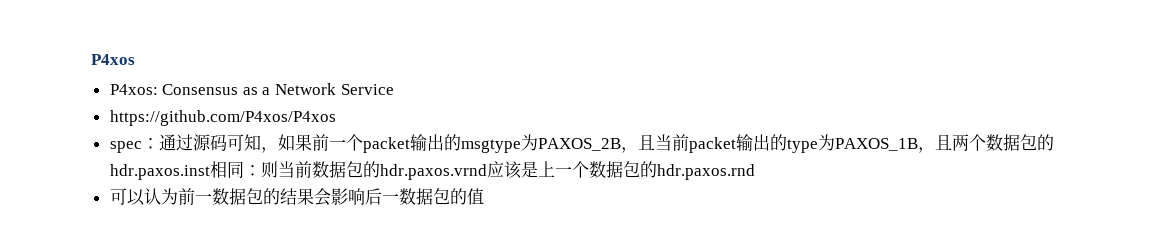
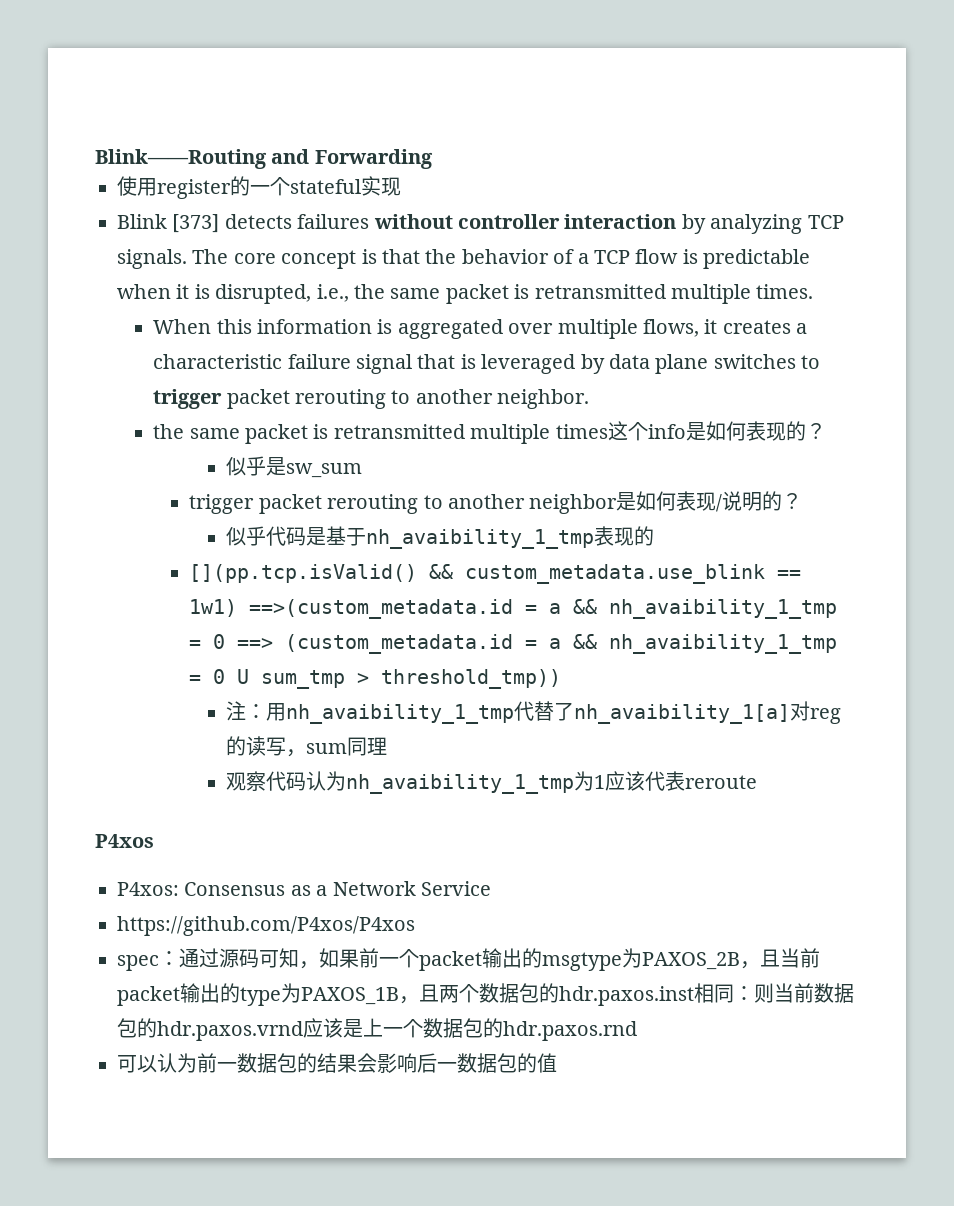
(91, 59) none -> [95,149,433,169] [117,176,401,199] [117,214,844,234] [117,249,811,269] [117,284,814,304] [153,319,808,339] [153,354,821,374] [153,389,590,409] [153,421,826,444] [225,456,362,478] [189,491,803,514] [225,526,654,549] [189,564,802,584] [189,599,838,619] [189,634,838,654] [189,669,562,689] [225,701,841,724] [225,736,387,757] [225,771,757,794] Blink——Routing and Forwarding // 使用register的一个stateful实现 // Blink [373] detects failures without controller interaction by analyzing TCP signals. The core concept is that the behavior of a TCP flow is predictable when it is disrupted, i.e., the same packet is retransmitted multiple times. // When this information is aggregated over multiple flows, it creates a characteristic failure signal that is leveraged by data plane switches to trigger packet rerouting to another neighbor. // the same packet is retransmitted multiple times这个info是如何表现的？ // 似乎是sw_sum // trigger packet rerouting to another neighbor是如何表现/说明的？ // 似乎代码是基于nh_avaibility_1_tmp表现的 // [](pp.tcp.isValid() && custom_metadata.use_blink == 1w1) ==>(custom_metadata.id = a && nh_avaibility_1_tmp = 0 ==> (custom_metadata.id = a && nh_avaibility_1_tmp = 0 U sum_tmp > threshold_tmp)) // 注：用nh_avaibility_1_tmp代替了nh_avaibility_1[a]对reg的读写，sum同理 // 观察代码认为nh_avaibility_1_tmp为1应该代表reroute //

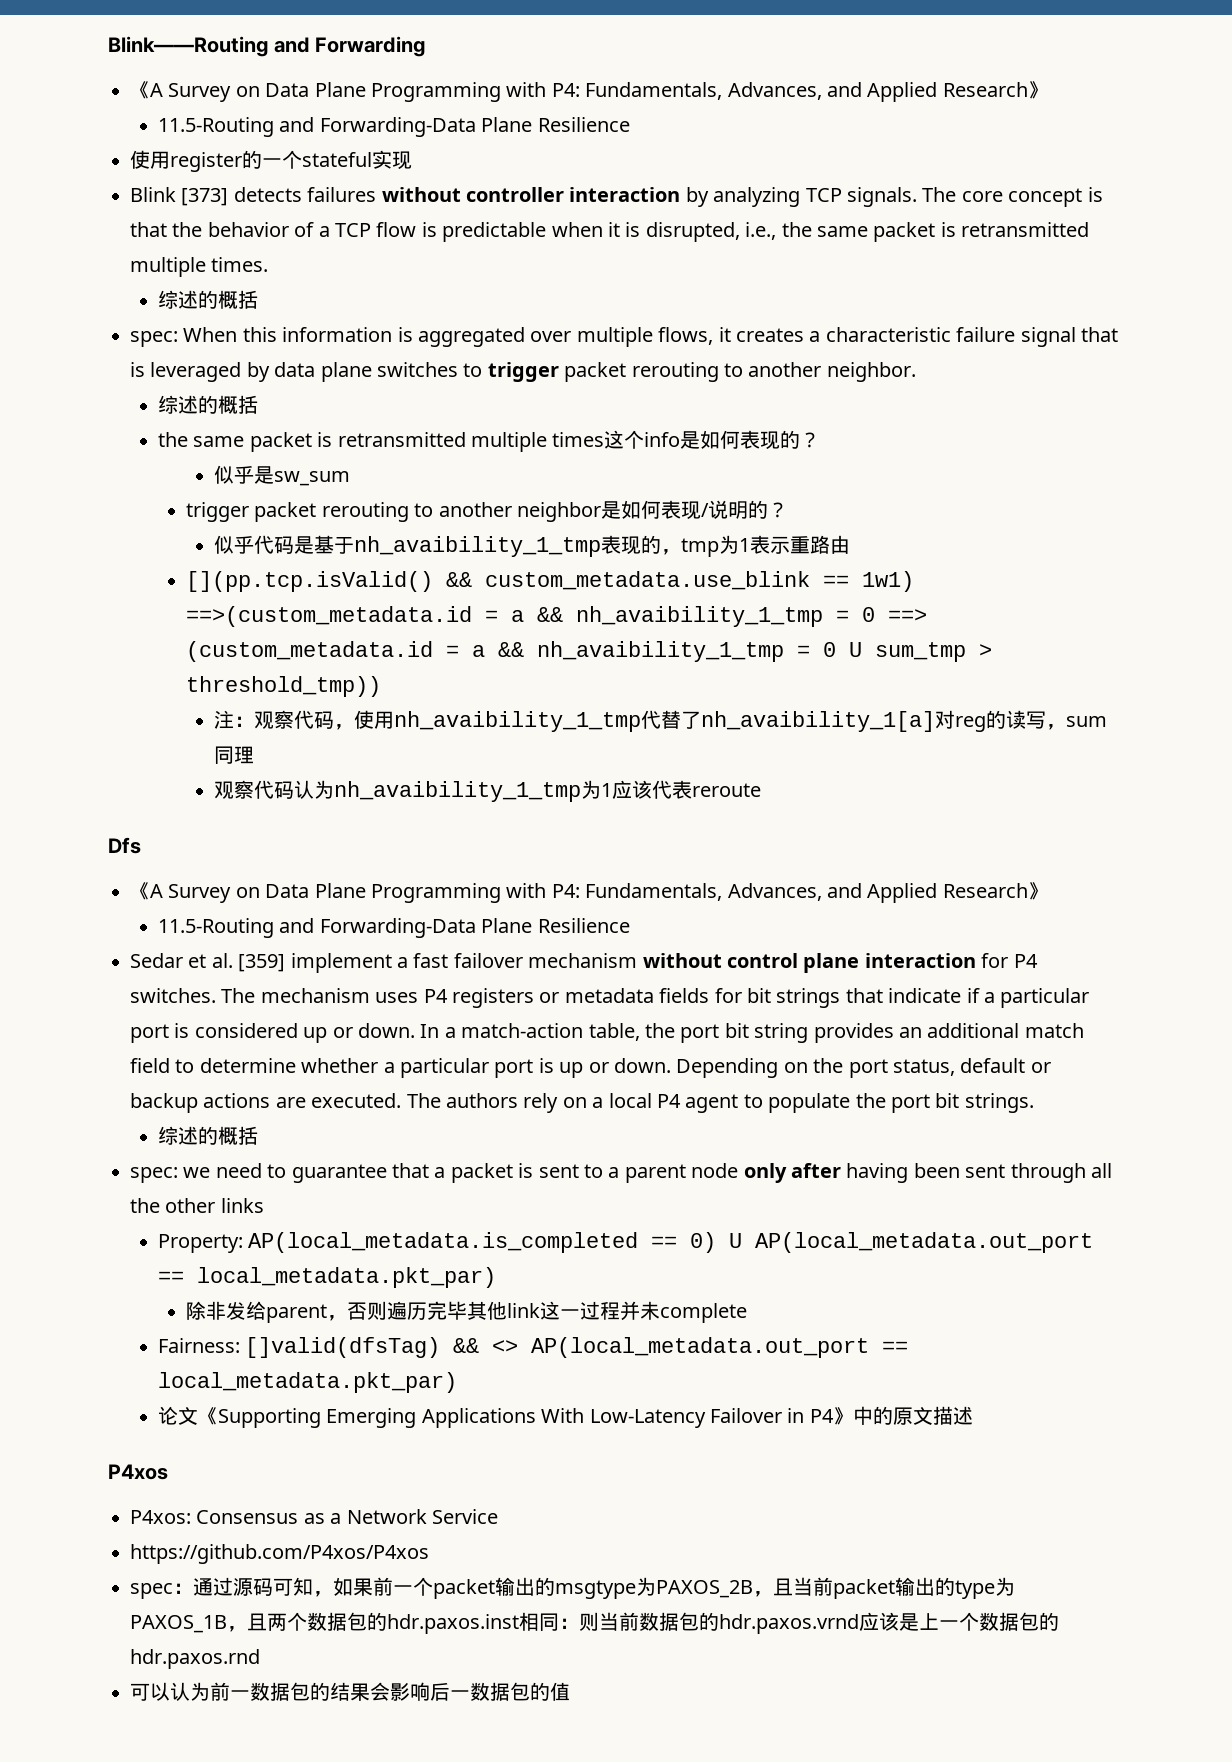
(433, 159) none -> [130,81,1048,102] [158,117,630,137] // 《A Survey on Data Plane Programming with P4: Fundamentals, Advances, and Applied Research》 // 11.5-Routing and Forwarding-Data Plane Resilience
(814, 291) none -> [158,290,259,309] [130,331,178,347] 综述的概括 // spec:
(590, 399) none -> [158,395,259,414] // 综述的概括
(654, 536) none -> [661,535,851,557] ，tmp为1表示重路由
(266, 711) none -> [254,710,375,730] 观察代码，使
(757, 782) none -> [108,837,141,854] [130,882,1048,903] [158,918,630,938] [130,953,1038,973] [130,988,1090,1008] [130,1023,1084,1043] [130,1058,1051,1078] [130,1093,1034,1113] [158,1126,259,1145] [130,1163,1112,1183] [130,1198,264,1213] [158,1232,1094,1253] [158,1267,497,1288] [186,1301,748,1323] [158,1337,909,1358] [158,1372,458,1393] [158,1406,973,1428] // Dfs // 《A Survey on Data Plane Programming with P4: Fundamentals, Advances, and Applied Research》 // 11.5-Routing and Forwarding-Data Plane Resilience // Sedar et al. [359] implement a fast failover mechanism without control plane interaction for P4 switches. The mechanism uses P4 registers or metadata fields for bit strings that indicate if a particular port is considered up or down. In a match-action table, the port bit string provides an additional match field to determine whether a particular port is up or down. Depending on the port status, default or backup actions are executed. The authors rely on a local P4 agent to populate the port bit strings. // 综述的概括 // spec: we need to guarantee that a packet is sent to a parent node only after having been sent through all the other links // Property: AP(local_metadata.is_completed == 0) U AP(local_metadata.out_port == local_metadata.pkt_par) // 除非发给parent，否则遍历完毕其他link这一过程并未complete // Fairness: []valid(dfsTag) && <> AP(local_metadata.out_port == local_metadata.pkt_par) // 论文《Supporting Emerging Applications With Low-Latency Failover in P4》中的原文描述

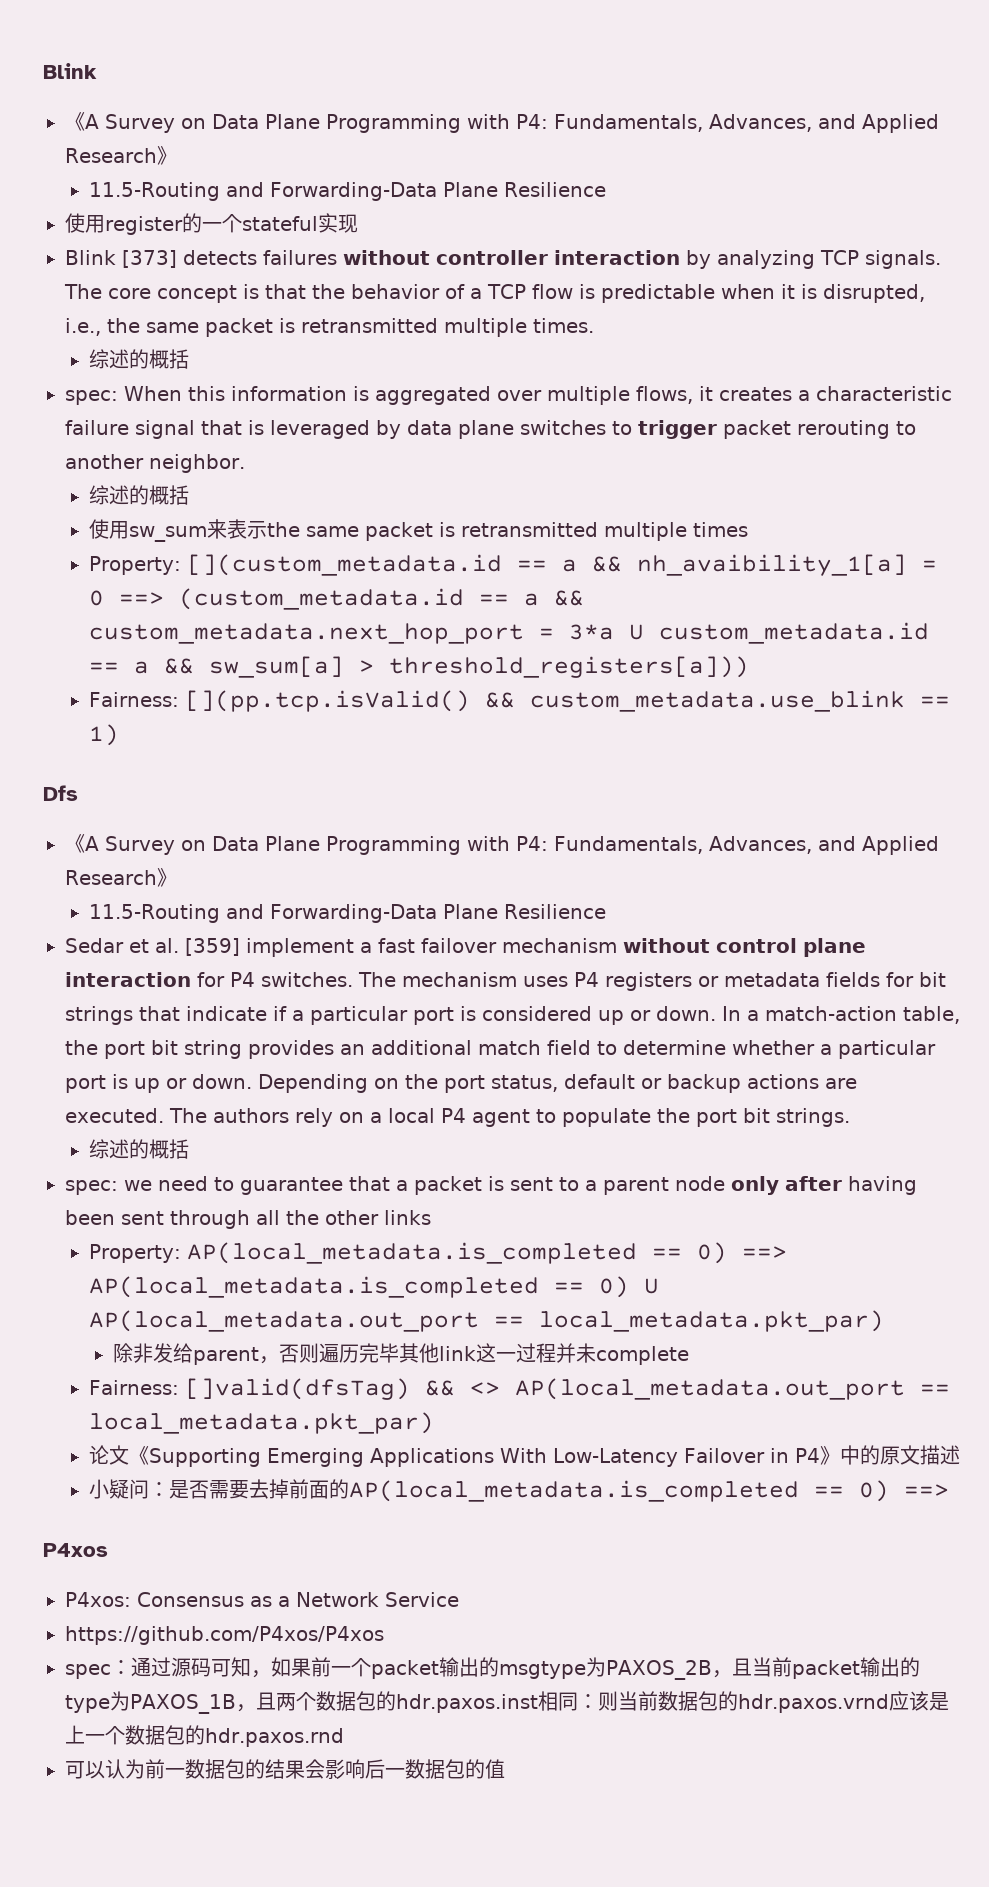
[108,36,426,57] Blink——Routing and Forwarding -> [43,63,97,79] Blink
(259, 404) none -> [88,519,267,542] 使用sw_sum来表示
[604,430,821,450] [214,465,351,486] [186,500,789,522] [214,535,851,557] [186,571,915,592] [186,606,928,627] [186,641,993,662] [186,676,382,697] [214,710,1108,732] [214,746,255,764] [214,780,762,802] 这个info是如何表现的？ // 似乎是sw_sum // trigger packet rerouting to another neighbor是如何表现/说明的？ // 似乎代码是基于nh_avaibility_1_tmp表现的，tmp为1表示重路由 // [](pp.tcp.isValid() && custom_metadata.use_blink == 1w1) ==>(custom_metadata.id = a && nh_avaibility_1_tmp = 0 ==> (custom_metadata.id = a && nh_avaibility_1_tmp = 0 U sum_tmp > threshold_tmp)) // 注：观察代码，使用nh_avaibility_1_tmp代替了nh_avaibility_1[a]对reg的读写，sum同理 // 观察代码认为nh_avaibility_1_tmp为1应该代表reroute -> [88,554,937,576] [88,588,584,610] [88,622,929,644] [88,656,749,678] [88,690,950,712] [88,724,119,746] // Property: [](custom_metadata.id == a && nh_avaibility_1[a] = 0 ==> (custom_metadata.id == a && custom_metadata.next_hop_port = 3*a U custom_metadata.id == a && sw_sum[a] > threshold_registers[a])) // Fairness: [](pp.tcp.isValid() && custom_metadata.use_blink == 1)
(717, 1242) none -> [741,1246,787,1259] [88,1276,629,1298] ==> AP(local_metadata.is_completed == 0)
(973, 1415) none -> [88,1479,949,1502] // 小疑问：是否需要去掉前面的AP(local_metadata.is_completed == 0) ==>

